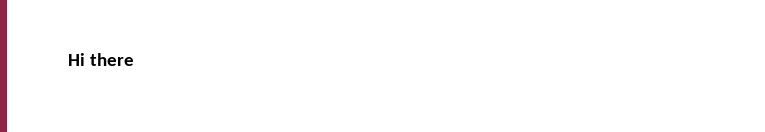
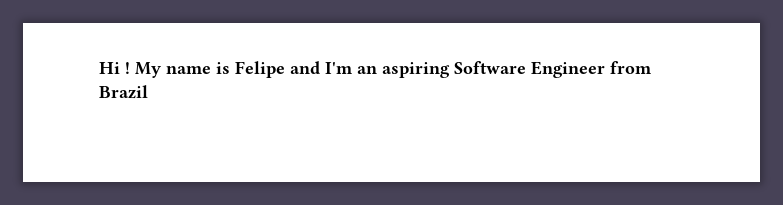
[90,53,135,66] there -> [125,61,652,78] [99,85,148,99] ! My name is Felipe and I'm an aspiring Software Engineer from Brazil

